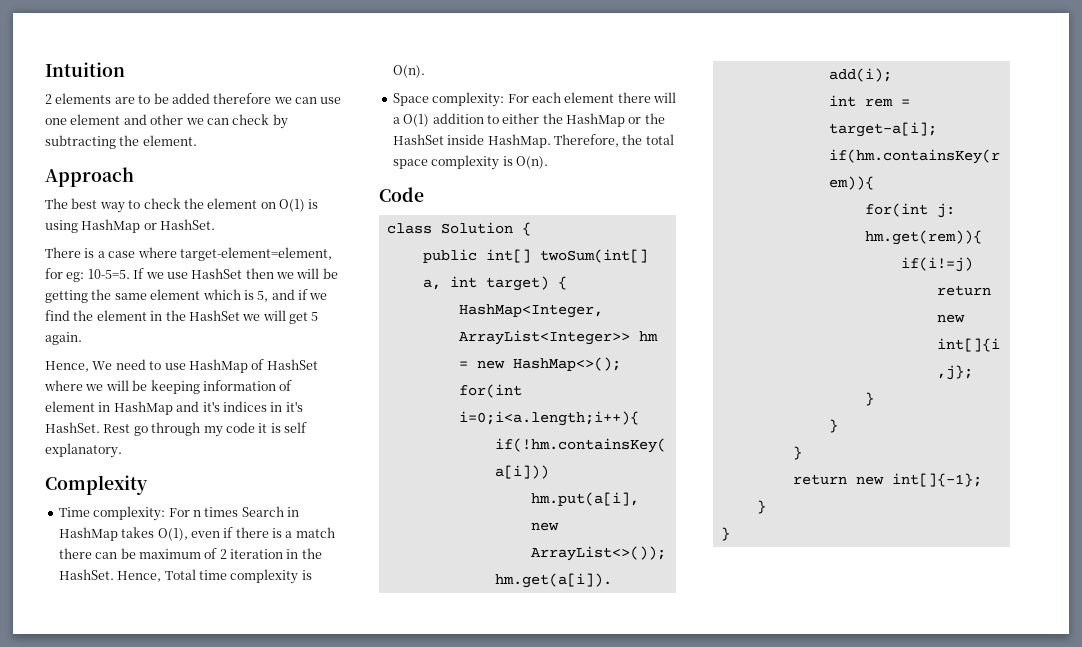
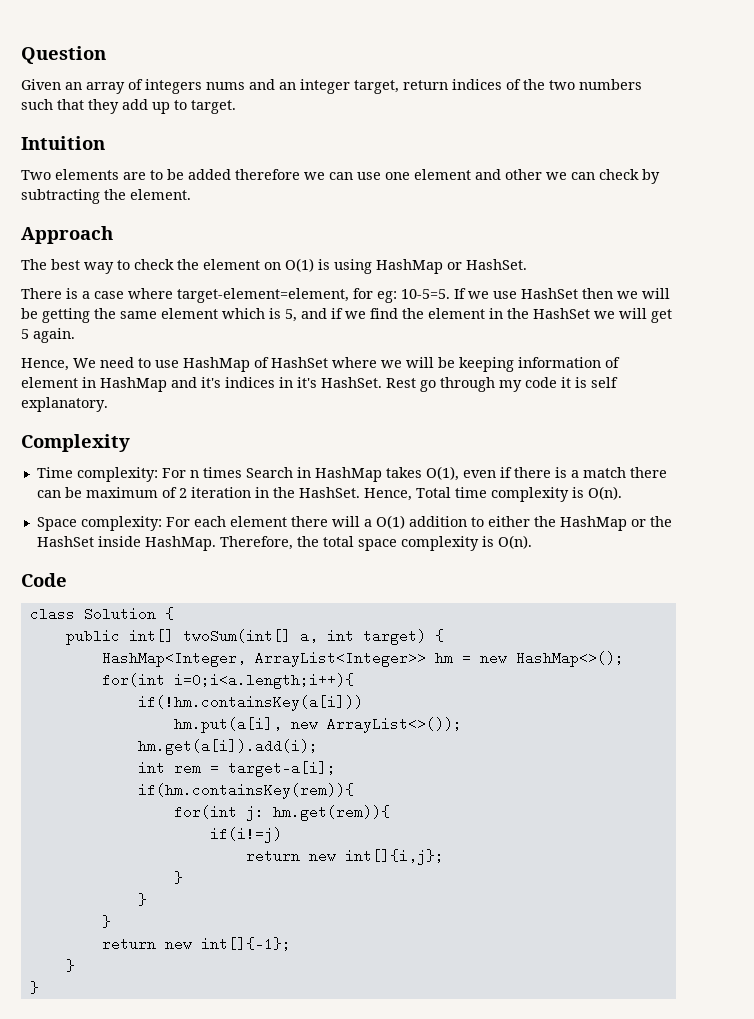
(45, 69) none -> [21,46,106,64] [21,79,642,94] [21,99,236,114] Question // Given an array of integers nums and an integer target, return indices of the two numbers such that they add up to target. //
[45,94,52,104] 2 -> [21,170,51,180] Two

